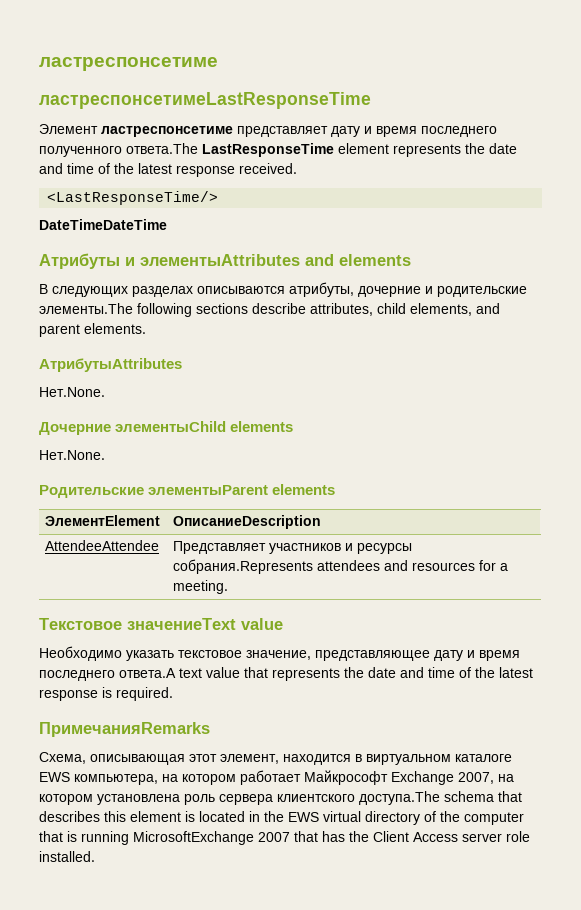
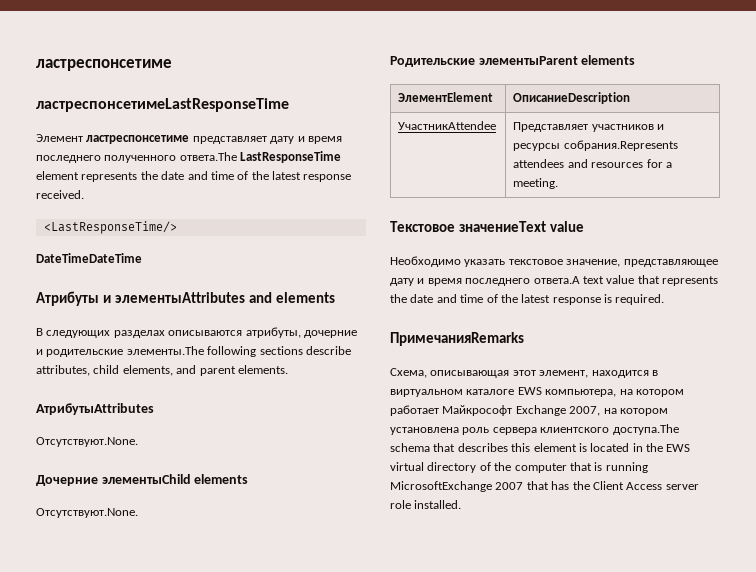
[39,387,105,397] Нет.None. -> [36,437,138,447] Отсутствуют.None.
[39,450,105,460] Нет.None. -> [36,508,138,518] Отсутствуют.None.
[45,540,160,551] AttendeeAttendee -> [398,121,497,130] УчастникAttendee

